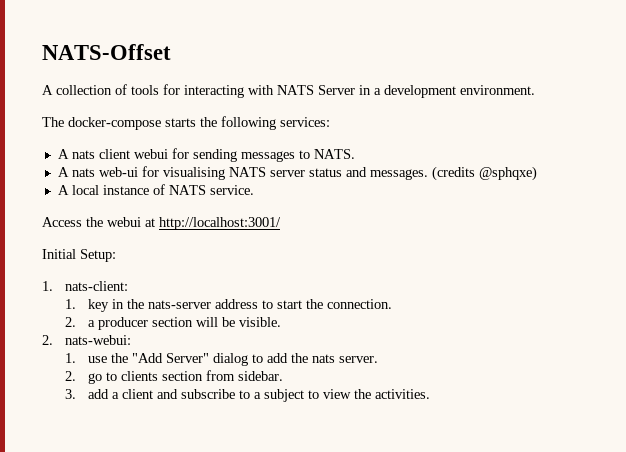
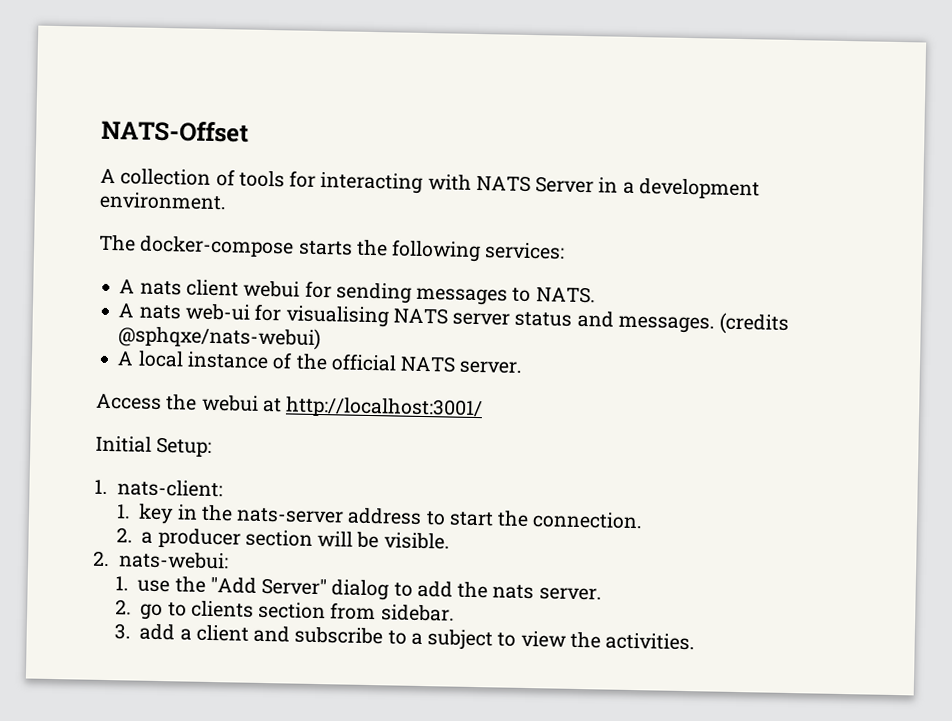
[478,166,537,181] @sphqxe) -> [118,325,322,351] @sphqxe/nats-webui)
[168,185,254,195] NATS service. -> [295,353,523,374] the official NATS server.

